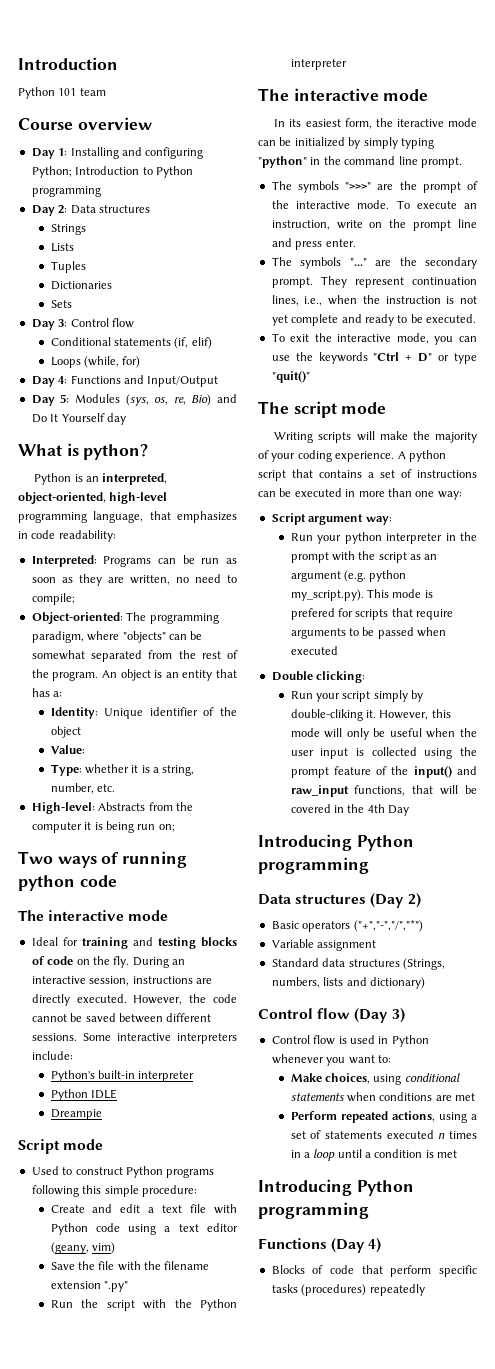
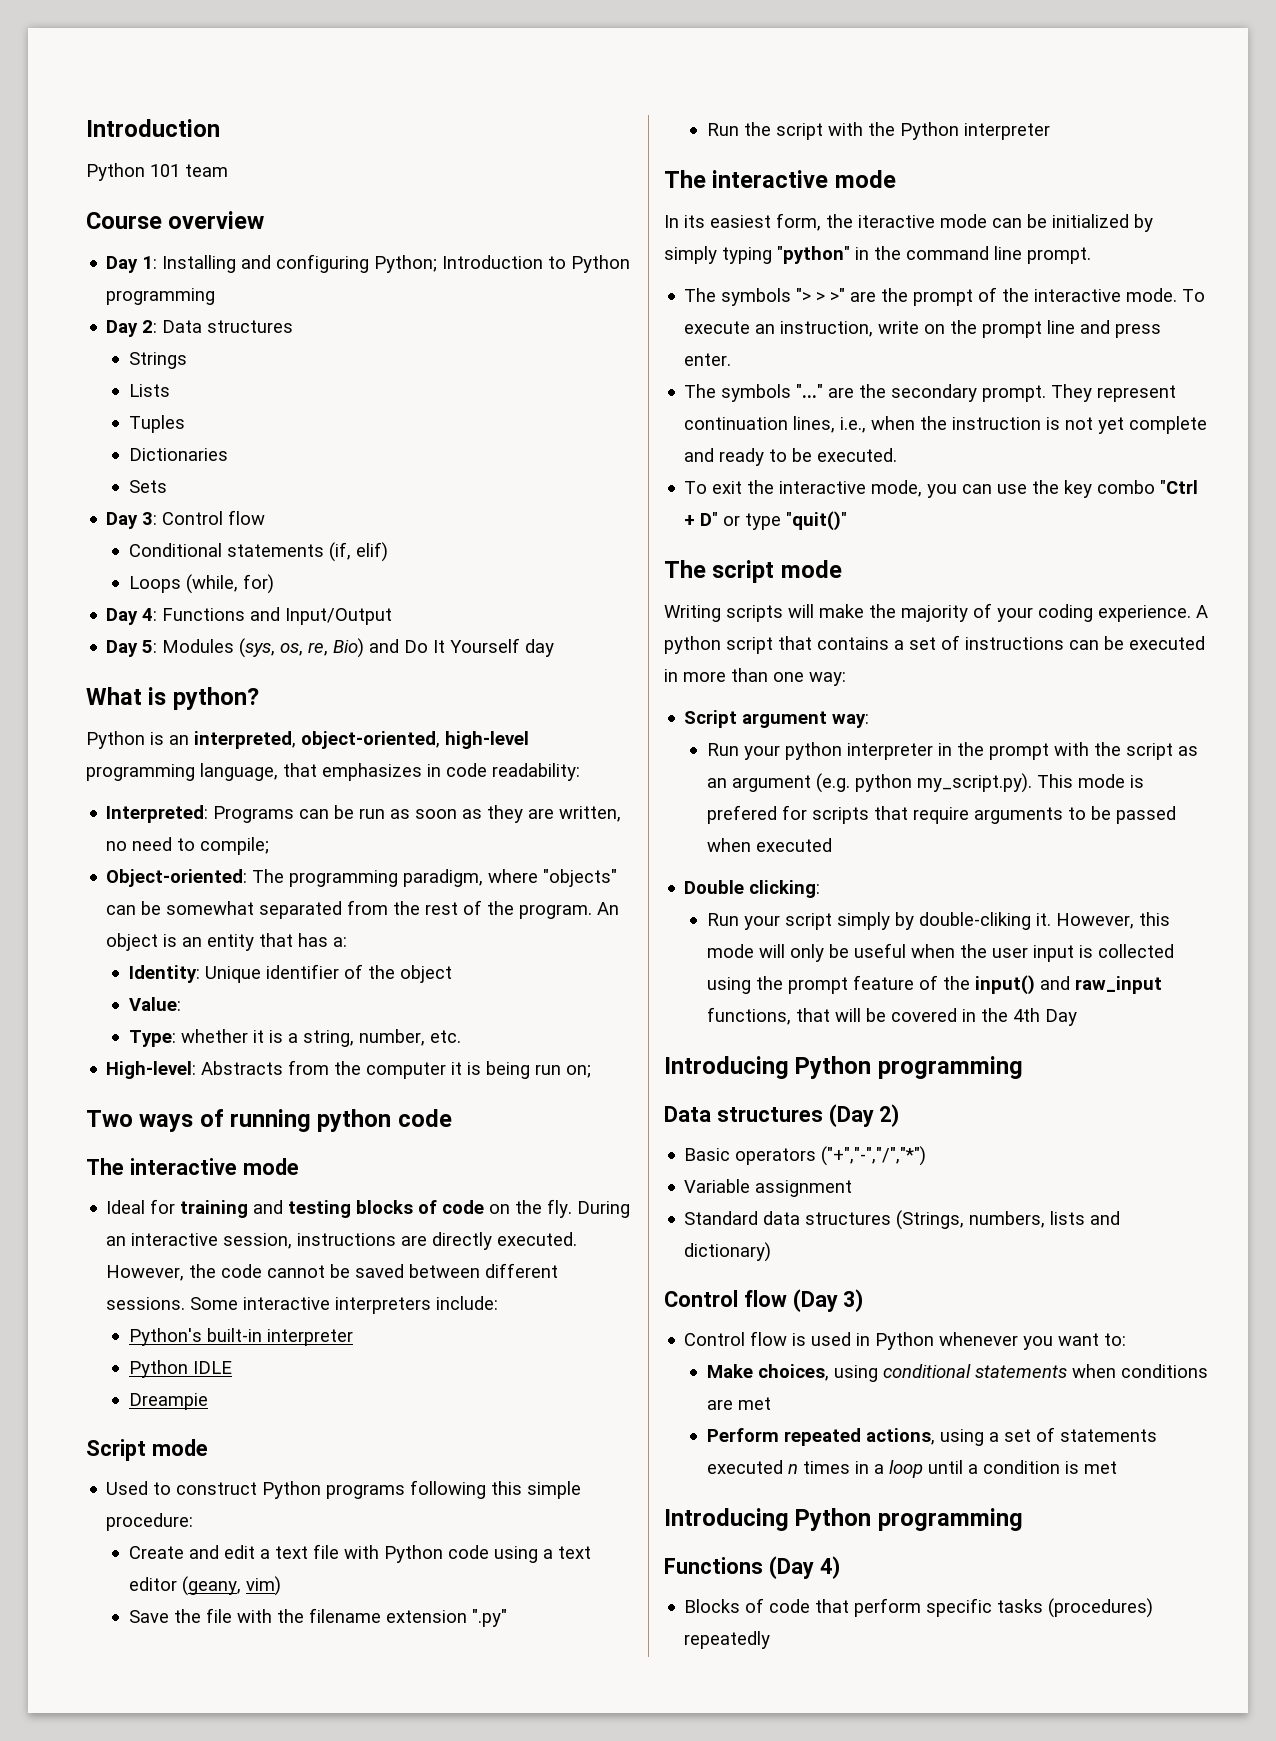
[345,182,372,190] ">>>" -> [796,288,846,302] "> > >"
[318,352,368,364] keywords -> [1064,480,1156,498] key combo

